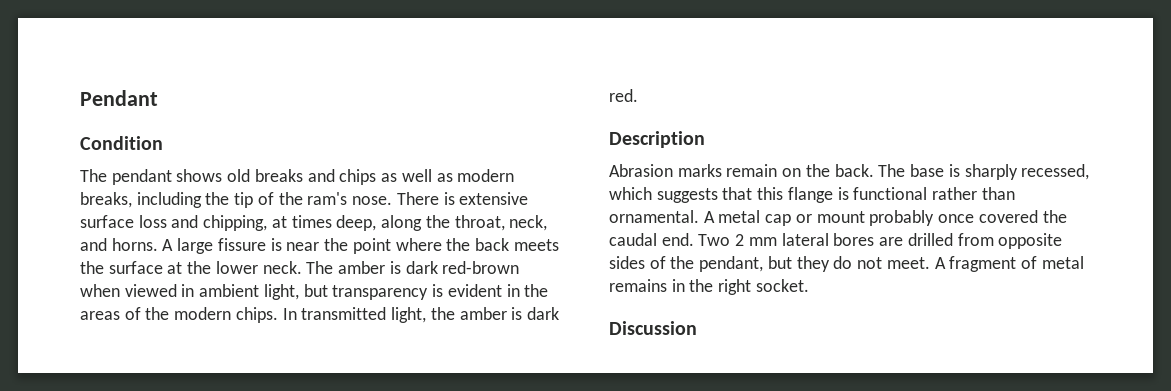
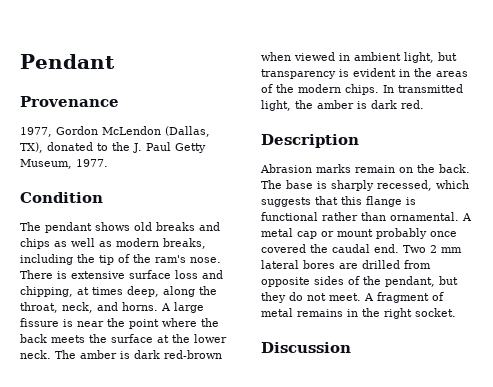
(158, 98) none -> [20,96,119,107] [20,126,210,137] [20,142,206,153] [20,159,108,169] // Provenance // 1977, Gordon McLendon (Dallas, TX), donated to the J. Paul Getty Museum, 1977.

